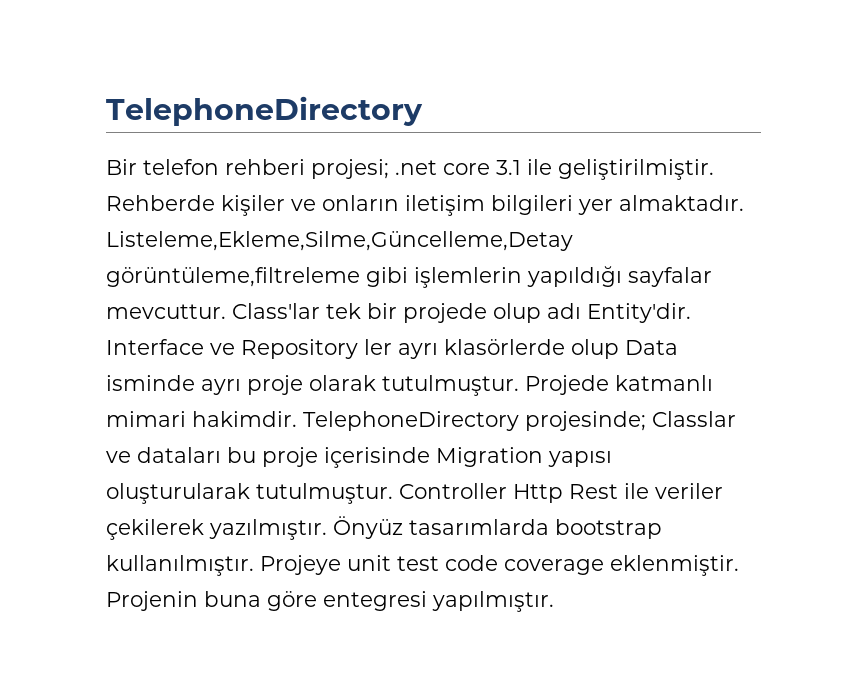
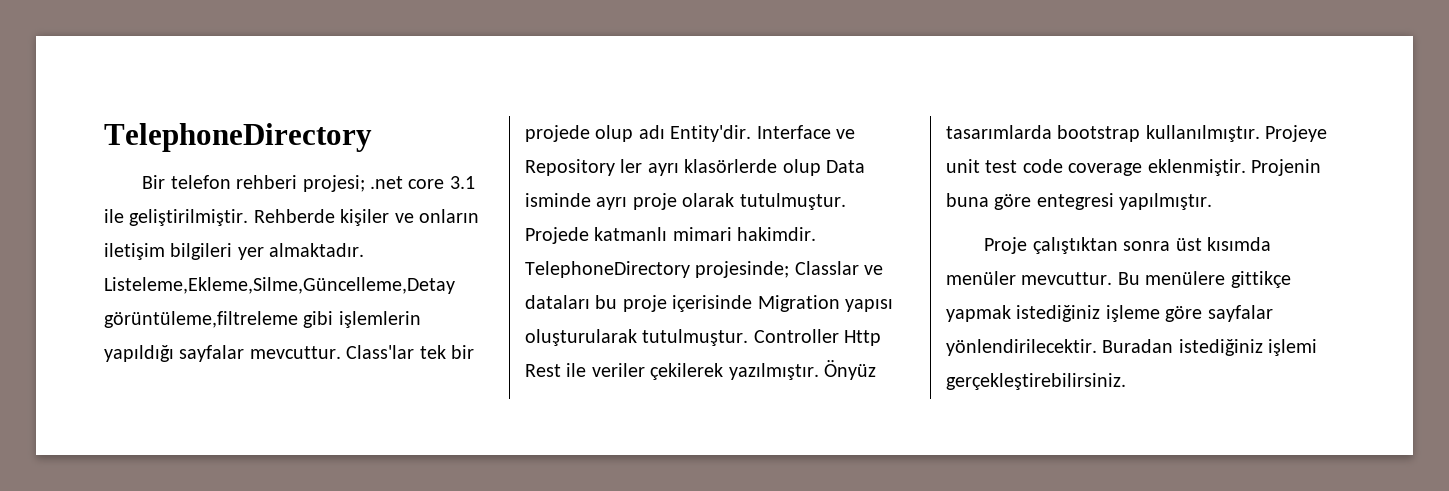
(554, 601) none -> [984,237,1271,254] [946,271,1291,288] [946,305,1273,322] [946,339,1318,356] [946,373,1126,390] // Proje çalıştıktan sonra üst kısımda menüler mevcuttur. Bu menülere gittikçe yapmak istediğiniz işleme göre sayfalar yönlendirilecektir. Buradan istediğiniz işlemi gerçekleştirebilirsiniz.

